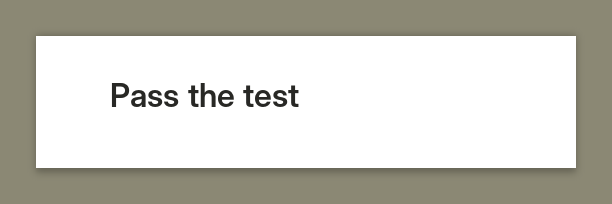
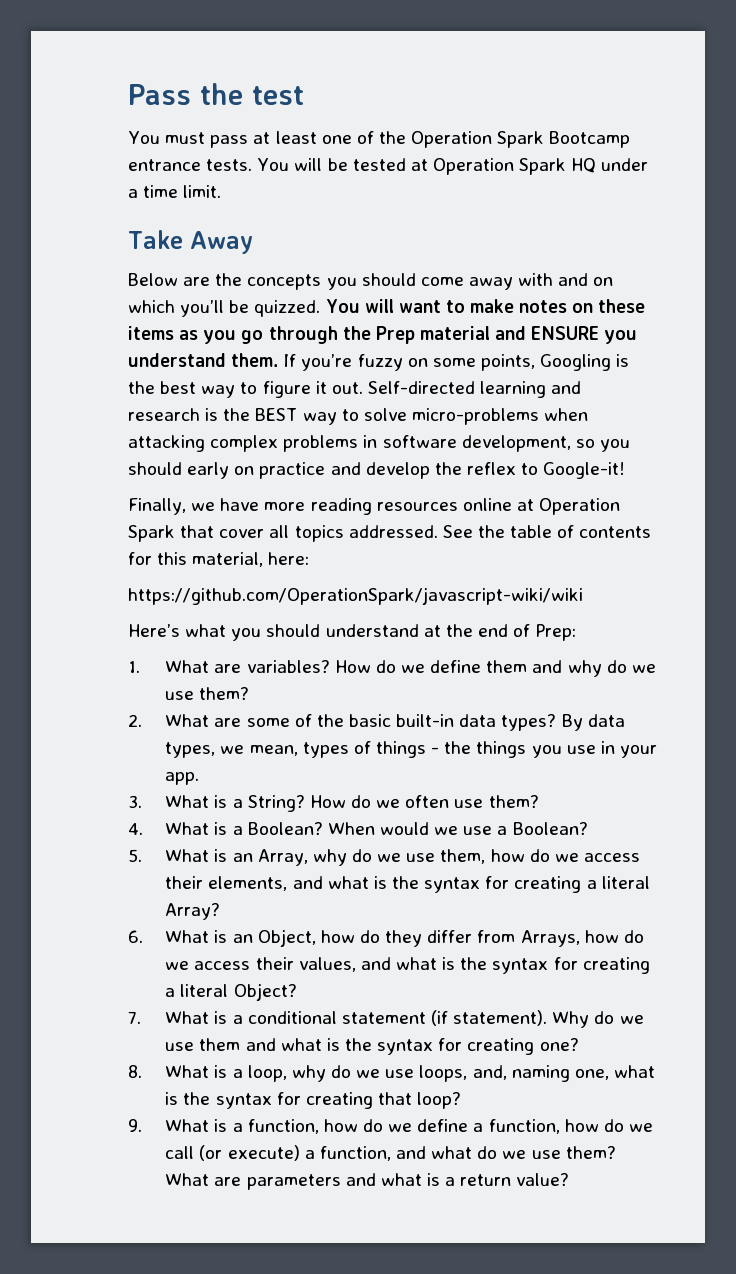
(300, 96) none -> [128,131,631,148] [128,158,649,175] [128,185,222,198] [128,230,253,254] [128,273,614,290] [128,299,646,317] [128,326,638,344] [128,353,630,371] [128,381,582,398] [128,408,589,425] [128,435,630,452] [128,462,626,479] [128,498,621,515] [128,525,652,542] [128,552,310,567] [128,587,583,605] [128,624,577,641] [128,660,656,677] [165,687,250,700] [128,714,625,731] [165,741,657,758] [165,772,200,785] [128,795,539,812] [128,822,588,835] [128,849,640,866] [165,876,650,893] [165,903,221,920] [128,929,644,947] [165,957,650,974] [165,983,297,1001] [128,1010,644,1028] [165,1038,579,1055] [128,1065,655,1082] [165,1092,462,1109] [128,1119,653,1134] [165,1145,616,1161] [165,1173,570,1190] // You must pass at least one of the Operation Spark Bootcamp entrance tests. You will be tested at Operation Spark HQ under a time limit. // Take Away // Below are the concepts you should come away with and on which you’ll be quizzed. You will want to make notes on these items as you go through the Prep material and ENSURE you understand them. If you’re fuzzy on some points, Googling is the best way to figure it out. Self-directed learning and research is the BEST way to solve micro-problems when attacking complex problems in software development, so you should early on practice and develop the reflex to Google-it! // Finally, we have more reading resources online at Operation Spark that cover all topics addressed. See the table of contents for this material, here: // https://github.com/OperationSpark/javascript-wiki/wiki // Here’s what you should understand at the end of Prep: // 1. What are variables? How do we define them and why do we use them? // 2. What are some of the basic built-in data types? By data types, we mean, types of things - the things you use in your app. // 3. What is a String? How do we often use them? // 4. What is a Boolean? When would we use a Boolean? // 5. What is an Array, why do we use them, how do we access their elements, and what is the syntax for creating a literal Array? // 6. What is an Object, how do they differ from Arrays, how do we access their values, and what is the syntax for creating a literal Object? // 7. What is a conditional statement (if statement). Why do we use them and what is the syntax for creating one? // 8. What is a loop, why do we use loops, and, naming one, what is the syntax for creating that loop? // 9. What is a function, how do we define a function, how do we call (or execute) a function, and what do we use them? What are parameters and what is a return value?

